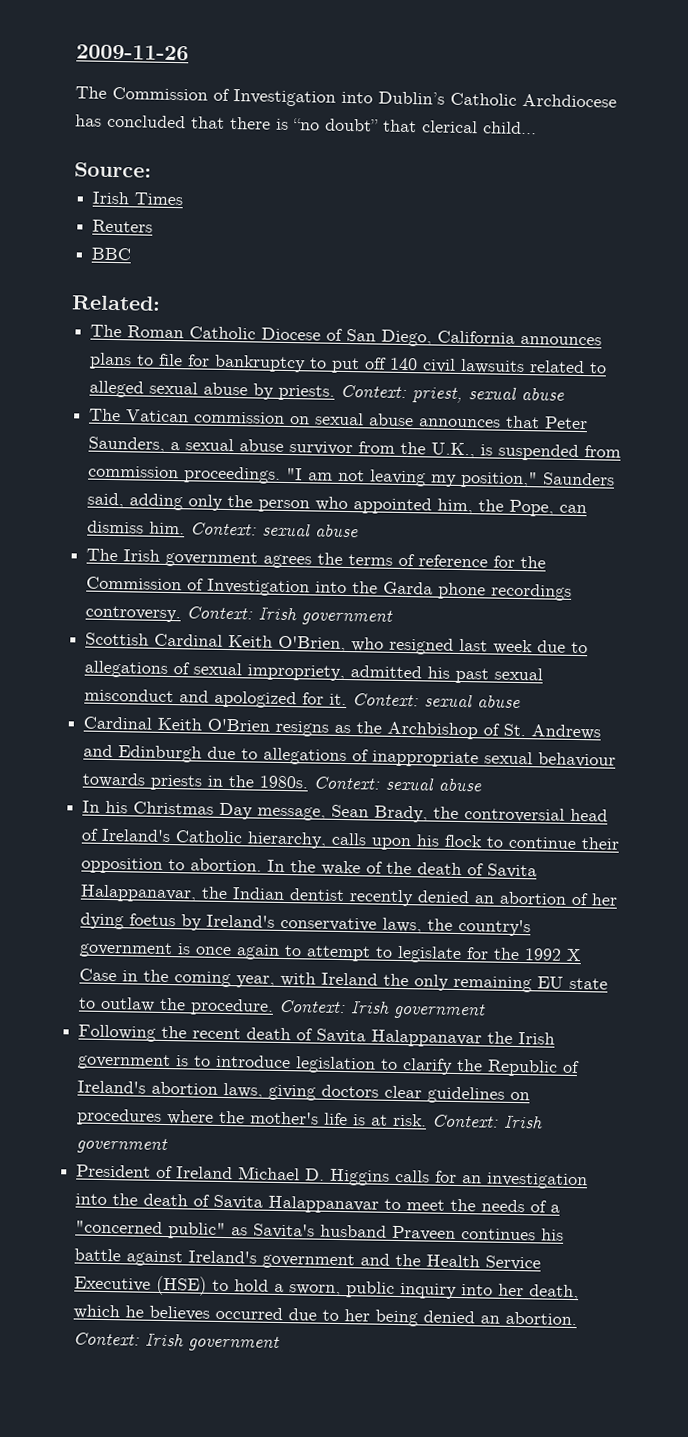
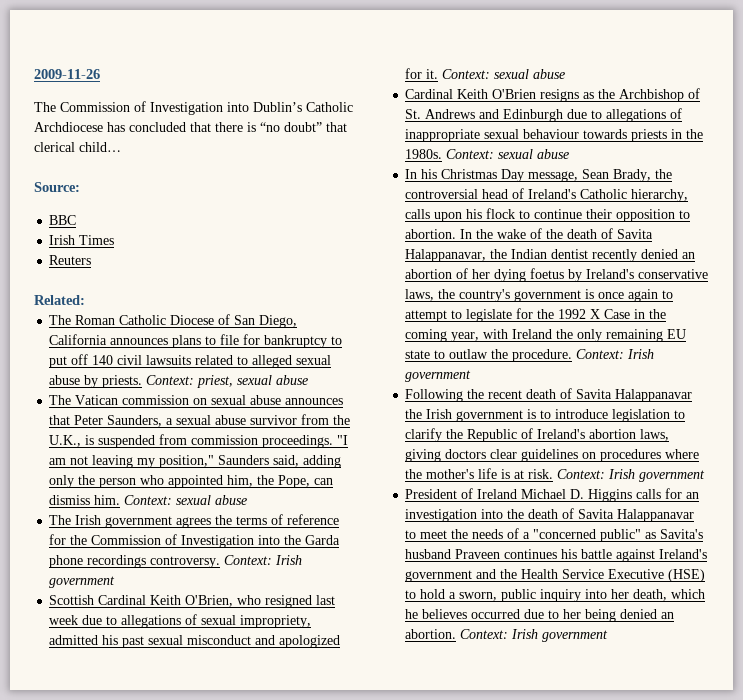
(152, 170) none -> [49,215,77,225] // BBC
[91,247,133,261] // BBC -> (92, 260) none

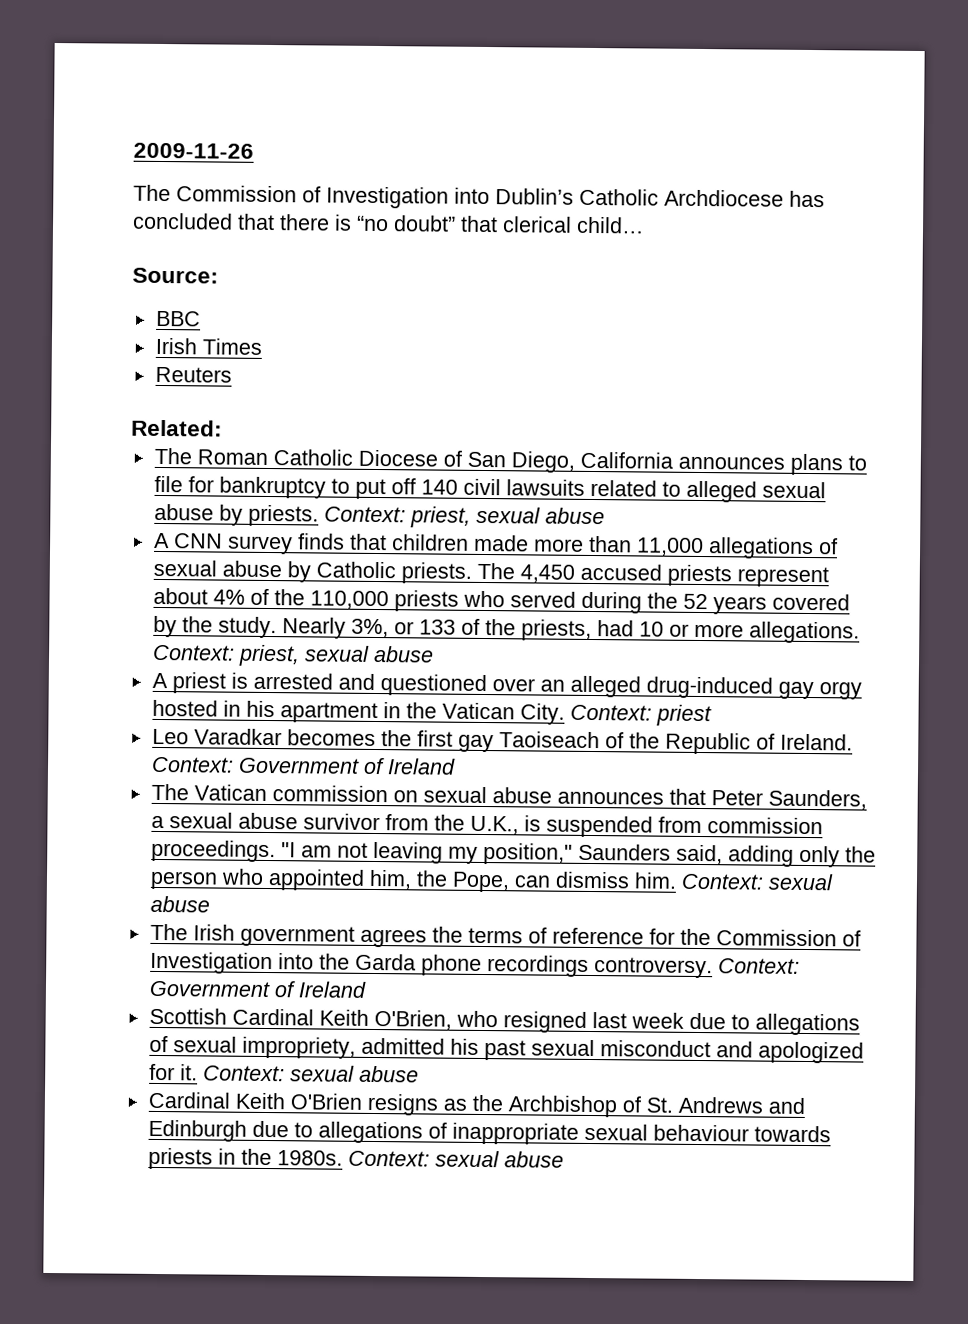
(309, 380) none -> [153,532,838,560] [152,559,829,588] [152,587,850,615] [152,615,860,644] [152,644,434,667] [151,672,862,700] [151,699,712,727] [151,728,853,755] [150,756,456,775] // A CNN survey finds that children made more than 11,000 allegations of sexual abuse by Catholic priests. The 4,450 accused priests represent about 4% of the 110,000 priests who served during the 52 years covered by the study. Nearly 3%, or 133 of the priests, had 10 or more allegations. Context: priest, sexual abuse // A priest is arrested and questioned over an alleged drug-induced gay orgy hosted in his apartment in the Vatican City. Context: priest // Leo Varadkar becomes the first gay Taoiseach of the Republic of Ireland. Context: Government of Ireland
[275,555,303,565] [49,576,116,588] Irish government -> [148,980,367,998] Government of Ireland
[405,169,673,182] [405,188,689,202] [405,208,691,222] [405,228,654,239] [405,249,696,262] [405,268,709,282] [405,289,674,302] [405,308,667,322] [405,329,687,342] [405,349,655,362] [405,370,472,382] [405,388,693,402] [405,409,686,422] [405,428,670,442] [405,449,700,462] [405,468,706,482] [405,488,700,502] [405,508,695,522] [405,528,704,542] [405,549,708,562] [405,569,706,582] [405,589,706,602] [405,609,675,622] [405,629,609,642] // In his Christmas Day message, Sean Brady, the controversial head of Ireland's Catholic hierarchy, calls upon his flock to continue their opposition to abortion. In the wake of the death of Savita Halappanavar, the Indian dentist recently denied an abortion of her dying foetus by Ireland's conservative laws, the country's government is once again to attempt to legislate for the 1992 X Case in the coming year, with Ireland the only remaining EU state to outlaw the procedure. Context: Irish government // Following the recent death of Savita Halappanavar the Irish government is to introduce legislation to clarify the Republic of Ireland's abortion laws, giving doctors clear guidelines on procedures where the mother's life is at risk. Context: Irish government // President of Ireland Michael D. Higgins calls for an investigation into the death of Savita Halappanavar to meet the needs of a "concerned public" as Savita's husband Praveen continues his battle against Ireland's government and the Health Service Executive (HSE) to hold a sworn, public inquiry into her death, which he believes occurred due to her being denied an abortion. Context: Irish government -> (564, 1159) none

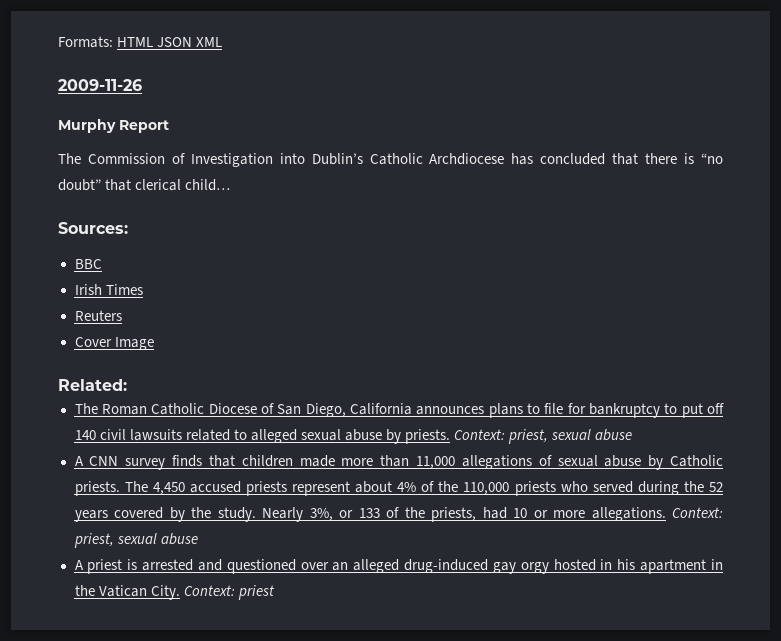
(133, 150) none -> [58,36,223,48] Formats: HTML JSON XML //
(254, 150) none -> [58,119,169,133] // Murphy Report
[132,267,219,284] Source: -> [58,222,128,234] Sources:
(232, 374) none -> [74,337,154,350] // Cover Image
[151,728,853,755] [150,756,456,775] [150,783,867,810] [150,812,823,838] [150,839,876,868] [149,868,834,893] [149,895,210,913] [149,923,861,948] [149,951,800,979] [148,980,367,998] [148,1007,860,1036] [148,1035,864,1064] [148,1063,419,1083] [147,1091,805,1118] [147,1119,831,1145] [147,1147,564,1170] // Leo Varadkar becomes the first gay Taoiseach of the Republic of Ireland. Context: Government of Ireland // The Vatican commission on sexual abuse announces that Peter Saunders, a sexual abuse survivor from the U.K., is suspended from commission proceedings. "I am not leaving my position," Saunders said, adding only the person who appointed him, the Pope, can dismiss him. Context: sexual abuse // The Irish government agrees the terms of reference for the Commission of Investigation into the Garda phone recordings controversy. Context: Government of Ireland // Scottish Cardinal Keith O'Brien, who resigned last week due to allegations of sexual impropriety, admitted his past sexual misconduct and apologized for it. Context: sexual abuse // Cardinal Keith O'Brien resigns as the Archbishop of St. Andrews and Edinburgh due to allegations of inappropriate sexual behaviour towards priests in the 1980s. Context: sexual abuse -> (275, 592) none

